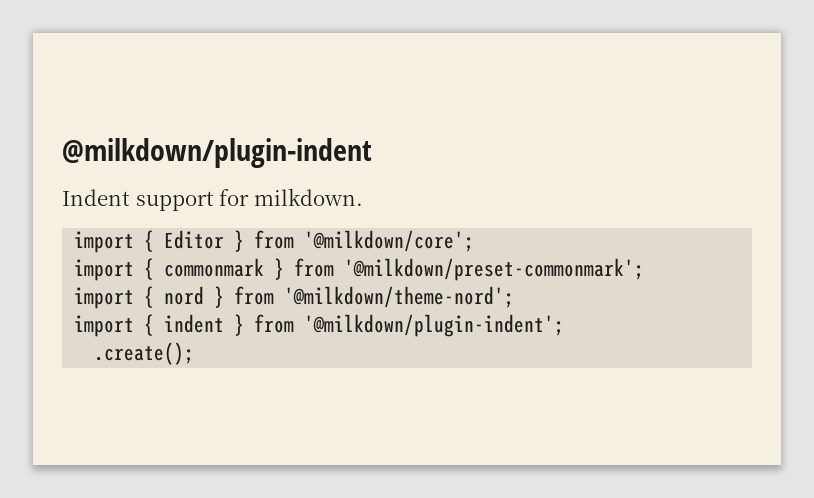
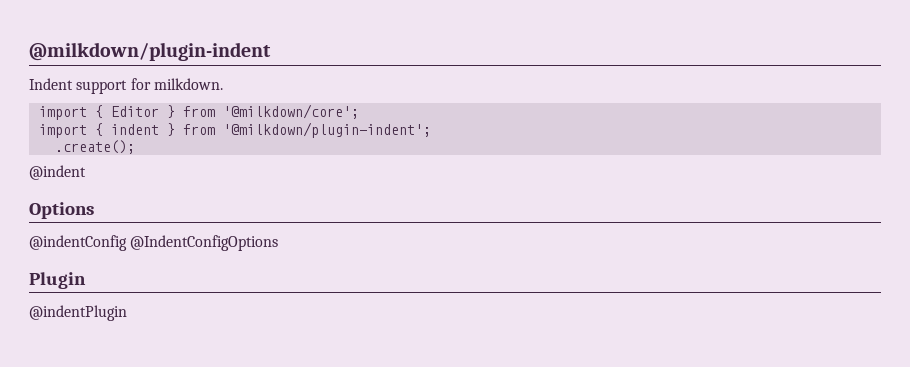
[74,258,645,281] [74,286,515,309] // import { commonmark } from '@milkdown/preset-commonmark'; // import { nord } from '@milkdown/theme-nord'; -> (359, 111) none
(195, 353) none -> [29,165,86,180] [29,202,94,219] [29,235,279,251] [29,272,86,289] [29,305,127,321] // @indent // Options // @indentConfig @IndentConfigOptions // Plugin // @indentPlugin

